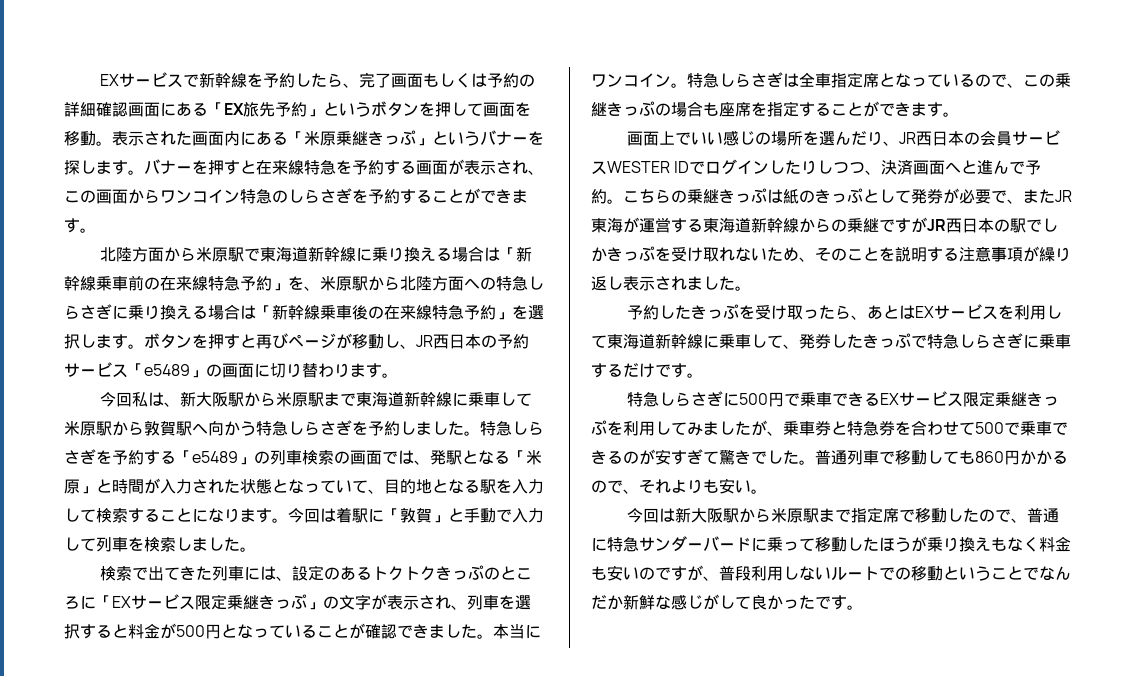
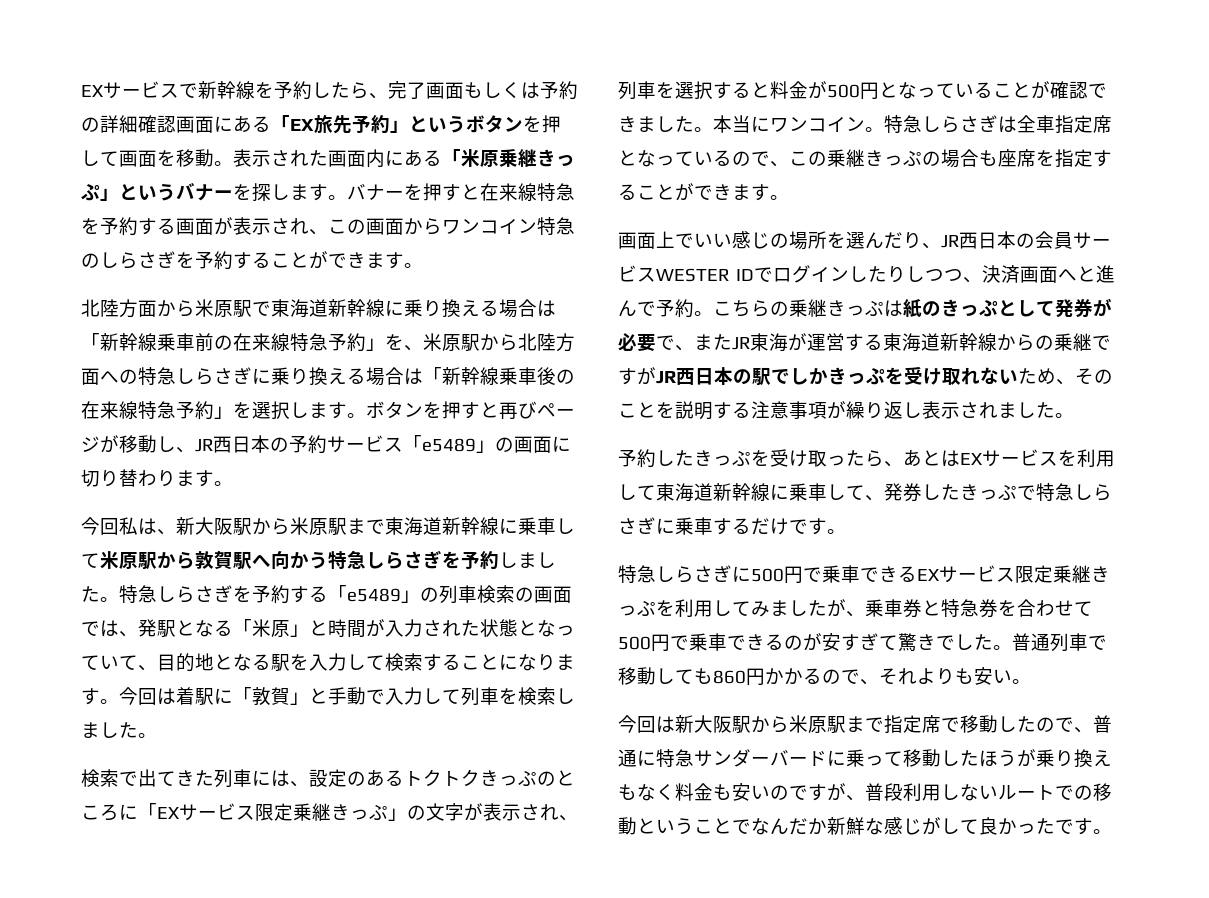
(1004, 428) none -> [651,634,670,652] 円

